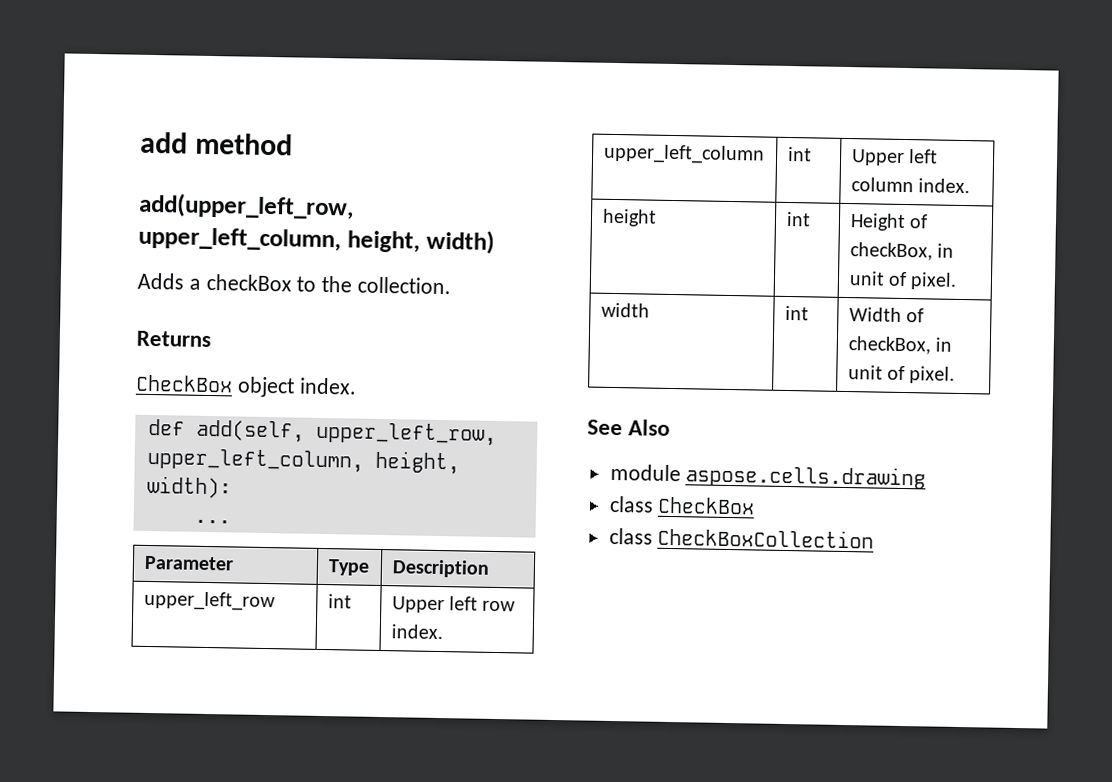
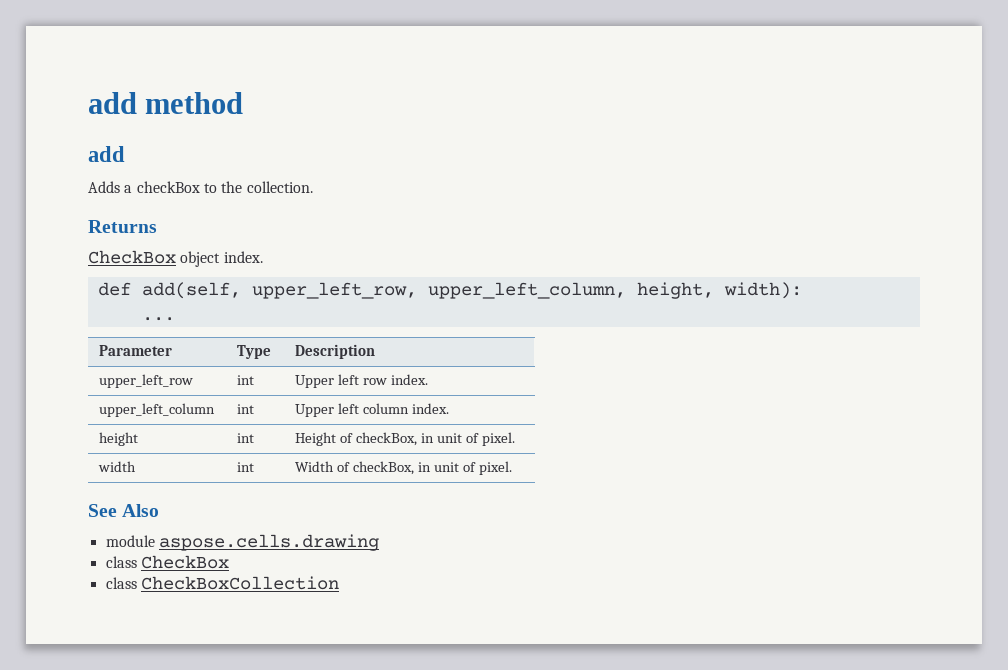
[138,192,354,220] [138,226,495,254] add(upper_left_row, upper_left_column, height, width) -> [88,146,125,162] add

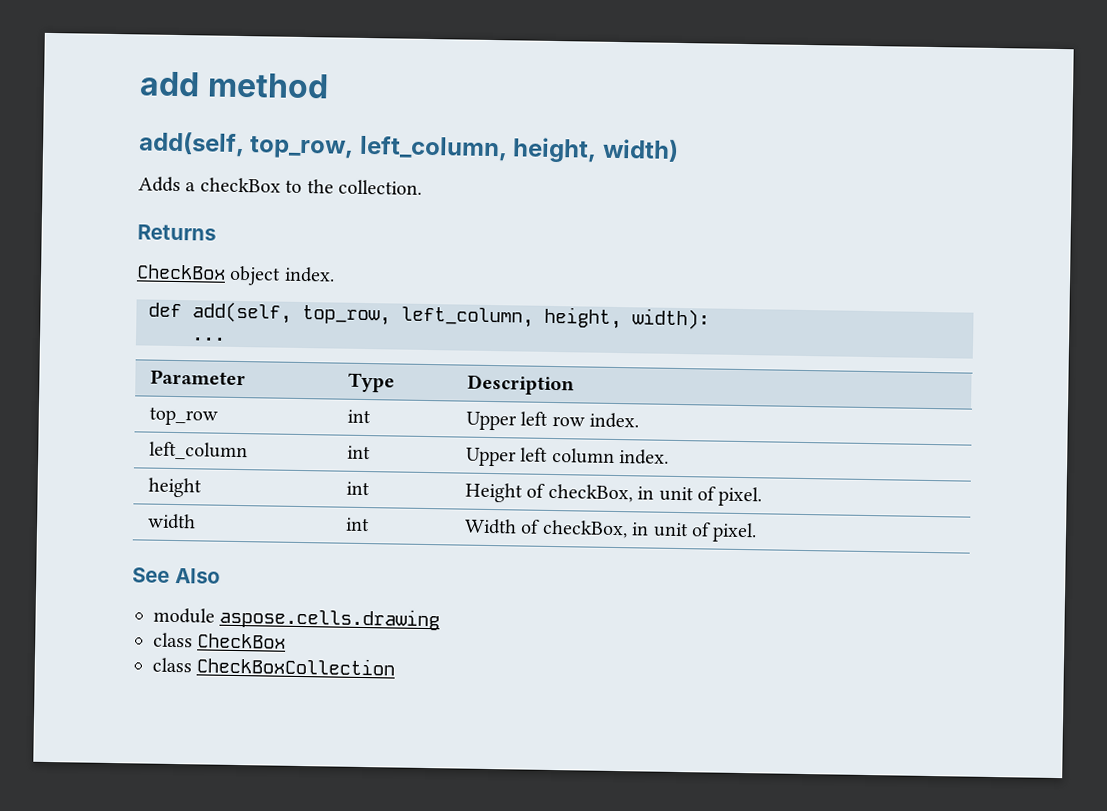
[88,146,125,162] add -> [138,131,679,163] add(self, top_row, left_column, height, width)
[251,282,626,299] upper_left_row, upper_left_column, -> [302,305,534,328] top_row, left_column,
[99,374,194,388] upper_left_row -> [149,406,219,426] top_row
[99,403,216,417] upper_left_column -> [149,441,249,461] left_column

